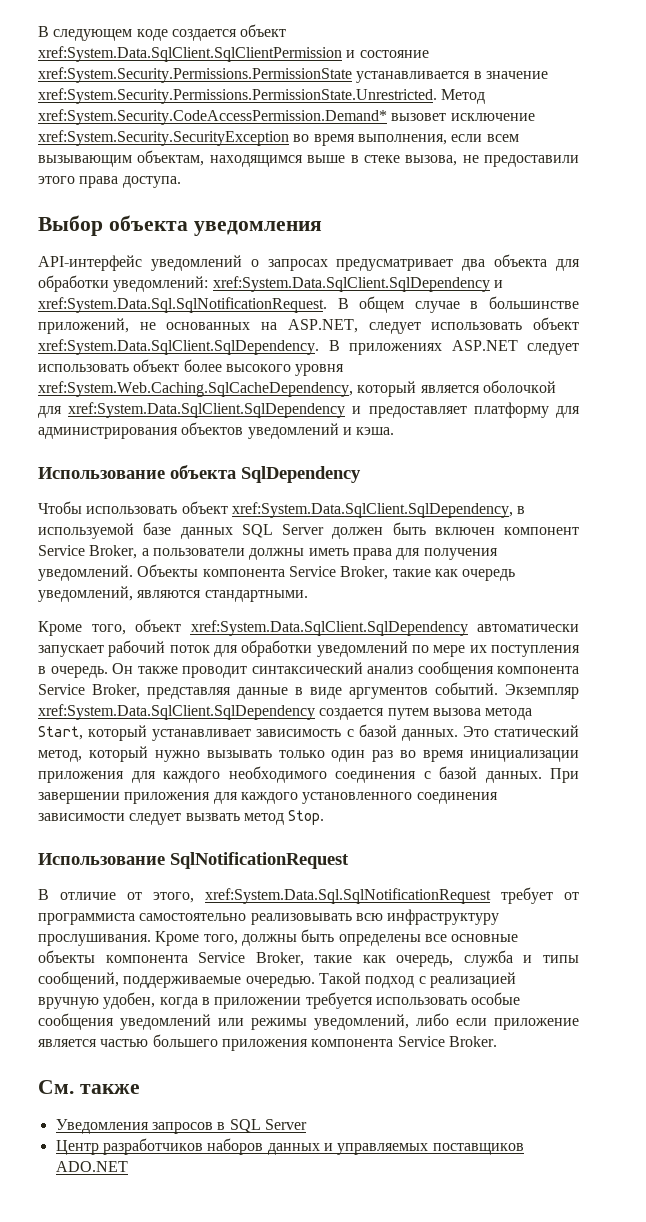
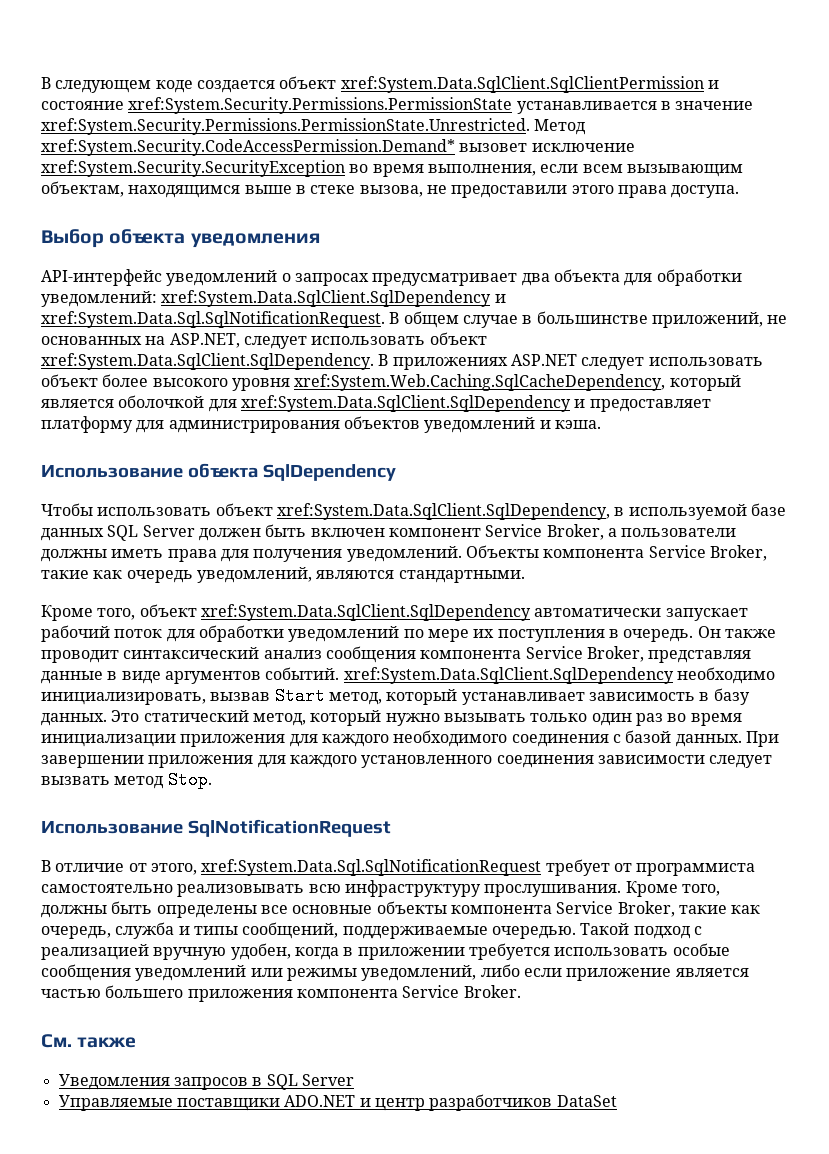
[505,684,579,699] [38,704,533,720] [38,726,83,740] Экземпляр xref:System.Data.SqlClient.SqlDependency создается путем вызова метода Start, -> [343,667,775,684] [41,687,382,705] xref:System.Data.SqlClient.SqlDependency необходимо инициализировать, вызвав Start метод,
[346,724,397,737] с базой -> [699,688,750,705] в базу
[55,1138,524,1155] [55,1161,128,1172] Центр разработчиков наборов данных и управляемых поставщиков ADO.NET -> [58,1094,617,1111] Управляемые поставщики ADO.NET и центр разработчиков DataSet

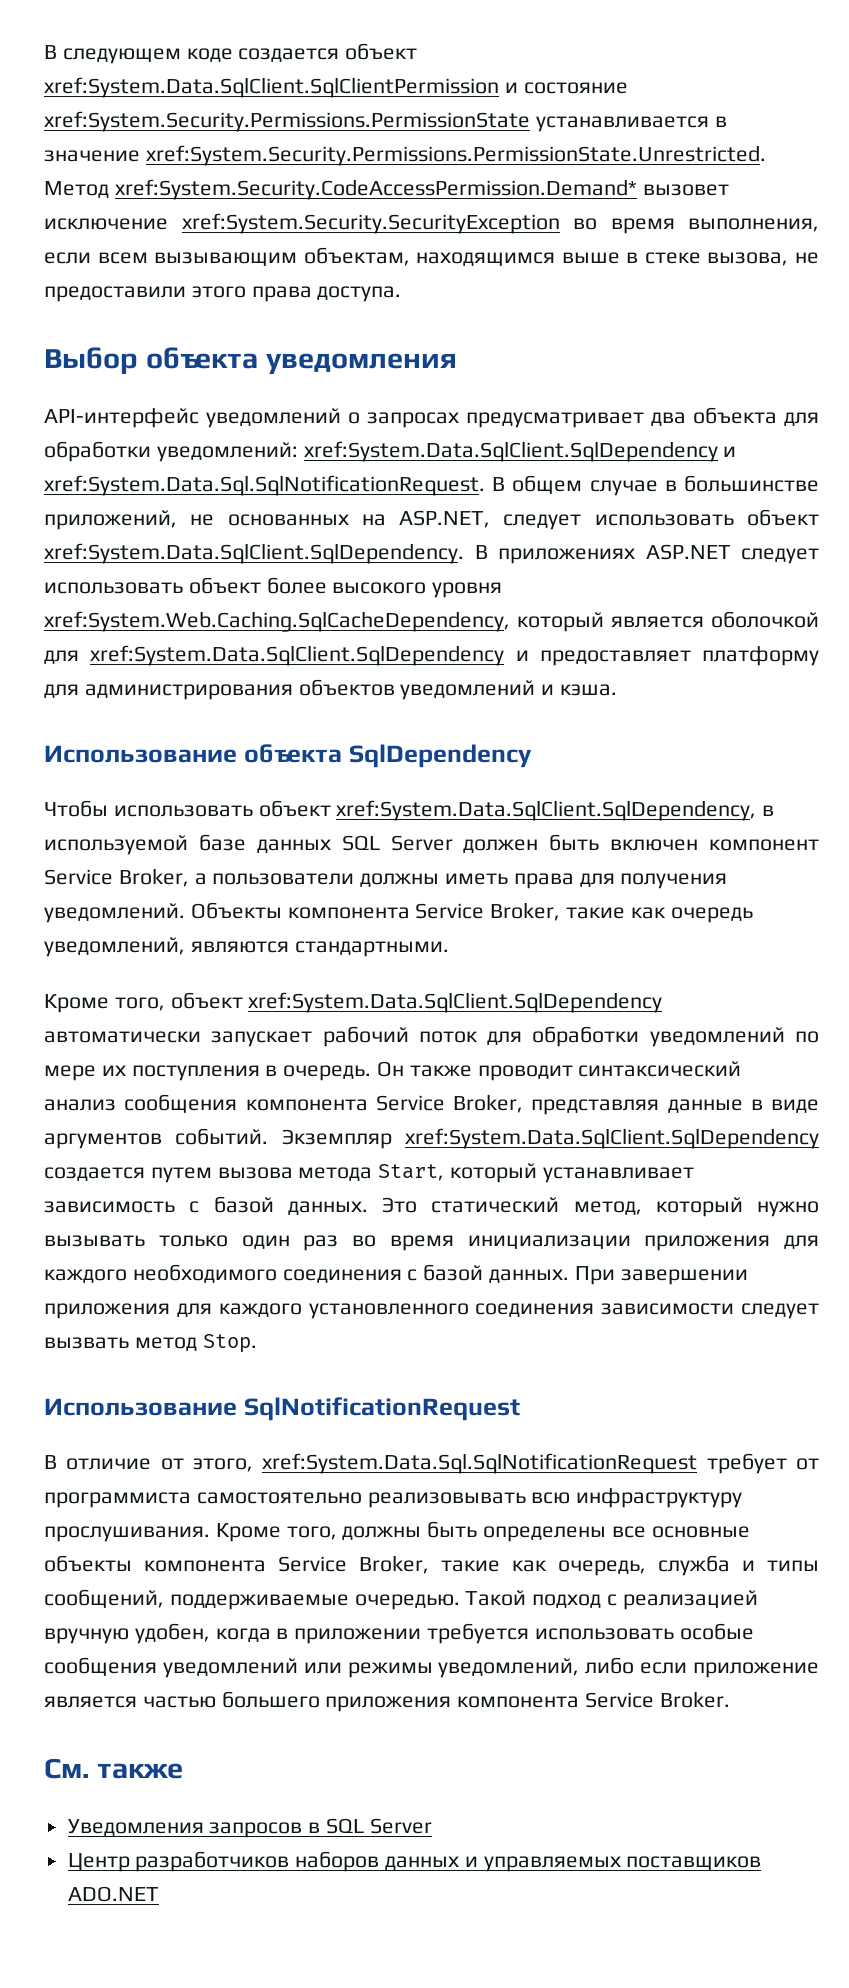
[343,667,775,684] [41,687,382,705] xref:System.Data.SqlClient.SqlDependency необходимо инициализировать, вызвав Start метод, -> [281,1128,819,1149] [44,1164,445,1183] Экземпляр xref:System.Data.SqlClient.SqlDependency создается путем вызова метода Start,
[699,688,750,705] в базу -> [189,1196,274,1213] с базой
[58,1094,617,1111] Управляемые поставщики ADO.NET и центр разработчиков DataSet -> [67,1851,762,1872] [67,1886,159,1902] Центр разработчиков наборов данных и управляемых поставщиков ADO.NET

